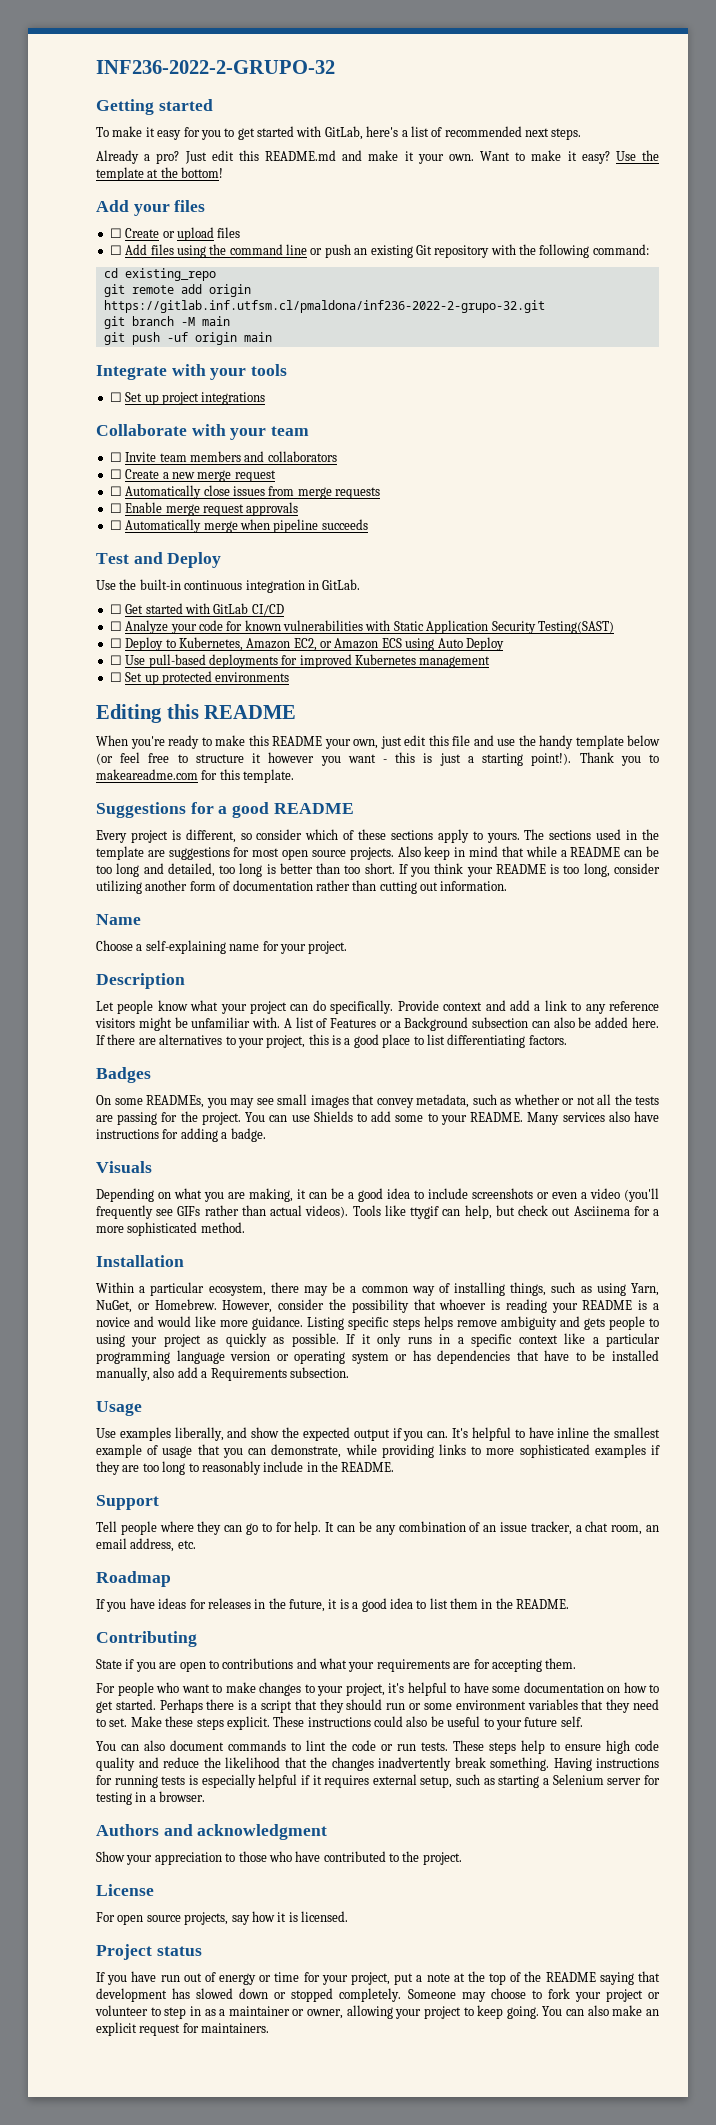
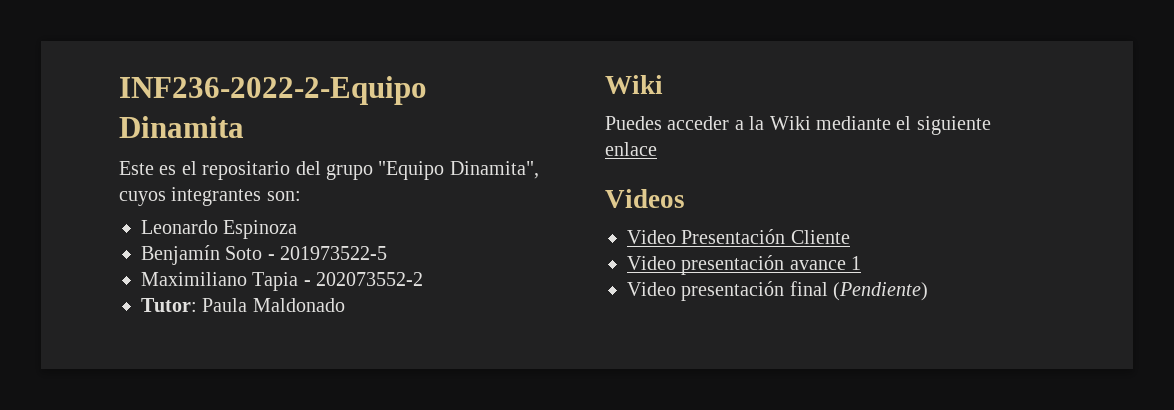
[96,60,335,74] [96,99,213,115] [96,126,582,140] [96,150,659,164] [96,167,224,181] [96,200,206,216] [109,227,241,241] [109,244,649,258] [103,268,216,281] [103,284,251,297] [103,300,545,313] [103,316,230,329] [103,332,272,345] [96,364,288,380] [109,392,266,405] [96,424,310,440] [109,451,337,462] [109,469,276,482] [109,485,380,499] [109,502,299,516] [109,519,368,533] [96,552,222,568] [96,579,361,593] [109,603,284,616] [109,620,614,634] [109,637,504,651] [109,654,491,668] [109,671,290,685] [96,704,297,723] [96,735,660,749] [96,752,659,766] [96,769,295,783] [96,802,354,818] [96,829,659,843] [96,846,659,860] [96,863,660,877] [96,880,508,894] [96,914,141,925] [96,940,348,954] [96,973,185,989] [96,1000,660,1014] [95,1017,659,1031] [96,1034,567,1048] [96,1067,151,1083] [96,1094,659,1108] [96,1111,659,1125] [96,1128,266,1142] [96,1161,152,1173] [96,1188,659,1202] [96,1205,660,1219] [96,1222,245,1236] [96,1255,184,1267] [96,1282,659,1296] [96,1299,659,1313] [96,1316,659,1330] [96,1333,661,1347] [96,1350,660,1364] [96,1367,349,1381] [96,1401,142,1416] [96,1427,660,1441] [96,1444,660,1458] [96,1461,395,1475] [96,1495,159,1510] [96,1521,659,1535] [96,1538,196,1552] [96,1571,171,1587] [96,1598,570,1612] [96,1631,197,1647] [96,1658,577,1672] [96,1682,659,1696] [96,1699,659,1713] [96,1716,583,1730] [96,1740,659,1754] [96,1757,659,1771] [96,1774,660,1788] [96,1791,206,1805] [96,1824,328,1840] [96,1851,462,1865] [96,1884,154,1896] [96,1911,348,1925] [96,1944,202,1960] [96,1971,661,1985] [96,1988,660,2002] [95,2005,660,2019] [96,2022,270,2036] INF236-2022-2-GRUPO-32 // Getting started // To make it easy for you to get started with GitLab, here's a list of recommended next steps. // Already a pro? Just edit this README.md and make it your own. Want to make it easy? Use the template at the bottom! // Add your files // ☐ Create or upload files // ☐ Add files using the command line or push an existing Git repository with the following command: // cd existing_repo // git remote add origin https://gitlab.inf.utfsm.cl/pmaldona/inf236-2022-2-grupo-32.git // git branch -M main // git push -uf origin main // Integrate with your tools // ☐ Set up project integrations // Collaborate with your team // ☐ Invite team members and collaborators // ☐ Create a new merge request // ☐ Automatically close issues from merge requests // ☐ Enable merge request approvals // ☐ Automatically merge when pipeline succeeds // Test and Deploy // Use the built-in continuous integration in GitLab. // ☐ Get started with GitLab CI/CD // ☐ Analyze your code for known vulnerabilities with Static Application Security Testing(SAST) // ☐ Deploy to Kubernetes, Amazon EC2, or Amazon ECS using Auto Deploy // ☐ Use pull-based deployments for improved Kubernetes management // ☐ Set up protected environments // Editing this README // When you're ready to make this README your own, just edit this file and use the handy template below (or feel free to structure it however you want - this is just a starting point!). Thank you to makeareadme.com for this template. // Suggestions for a good README // Every project is different, so consider which of these sections apply to yours. The sections used in the template are suggestions for most open source projects. Also keep in mind that while a README can be too long and detailed, too long is better than too short. If you think your README is too long, consider utilizing another form of documentation rather than cutting out information. // Name // Choose a self-explaining name for your project. // Description // Let people know what your project can do specifically. Provide context and add a link to any reference visitors might be unfamiliar with. A list of Features or a Background subsection can also be added here. If there are alternatives to your project, this is a good place to list differentiating factors. // Badges // On some READMEs, you may see small images that convey metadata, such as whether or not all the tests are passing for the project. You can use Shields to add some to your README. Many services also have instructions for adding a badge. // Visuals // Depending on what you are making, it can be a good idea to include screenshots or even a video (you'll frequently see GIFs rather than actual videos). Tools like ttygif can help, but check out Asciinema for a more sophisticated method. // Installation // Within a particular ecosystem, there may be a common way of installing things, such as using Yarn, NuGet, or Homebrew. However, consider the possibility that whoever is reading your README is a novice and would like more guidance. Listing specific steps helps remove ambiguity and gets people to using your project as quickly as possible. If it only runs in a specific context like a particular programming language version or operating system or has dependencies that have to be installed manually, also add a Requirements subsection. // Usage // Use examples liberally, and show the expected output if you can. It's helpful to have inline the smallest example of usage that you can demonstrate, while providing links to more sophisticated examples if they are too long to reasonably include in the README. // Support // Tell people where they can go to for help. It can be any combination of an issue tracker, a chat room, an email address, etc. // Roadmap // If you have ideas for releases in the future, it is a good idea to list them in the README. // Contributing // State if you are open to contributions and what your requirements are for accepting them. // For people who want to make changes to your project, it's helpful to have some documentation on how to get started. Perhaps there is a script that they should run or some environment variables that they need to set. Make these steps explicit. These instructions could also be useful to your future self. // You can also document commands to lint the code or run tests. These steps help to ensure high code quality and reduce the likelihood that the changes inadvertently break something. Having instructions for running tests is especially helpful if it requires external setup, such as starting a Selenium server for testing in a browser. // Authors and acknowledgment // Show your appreciation to those who have contributed to the project. // License // For open source projects, say how it is licensed. // Project status // If you have run out of energy or time for your project, put a note at the top of the README saying that development has slowed down or stopped completely. Someone may choose to fork your project or volunteer to step in as a maintainer or owner, allowing your project to keep going. You can also make an explicit request for maintainers. -> [119,76,427,105] [119,116,244,138] [119,161,539,180] [119,187,301,206] [141,220,298,239] [141,245,388,265] [141,272,424,291] [141,298,345,312] [605,75,663,94] [605,116,991,135] [605,142,657,156] [605,189,685,208] [627,229,850,244] [627,255,862,275] [627,281,929,301] INF236-2022-2-Equipo Dinamita // Este es el repositario del grupo "Equipo Dinamita", cuyos integrantes son: // Leonardo Espinoza // Benjamín Soto - 201973522-5 // Maximiliano Tapia - 202073552-2 // Tutor: Paula Maldonado // Wiki // Puedes acceder a la Wiki mediante el siguiente enlace // Videos // Video Presentación Cliente // Video presentación avance 1 // Video presentación final (Pendiente)

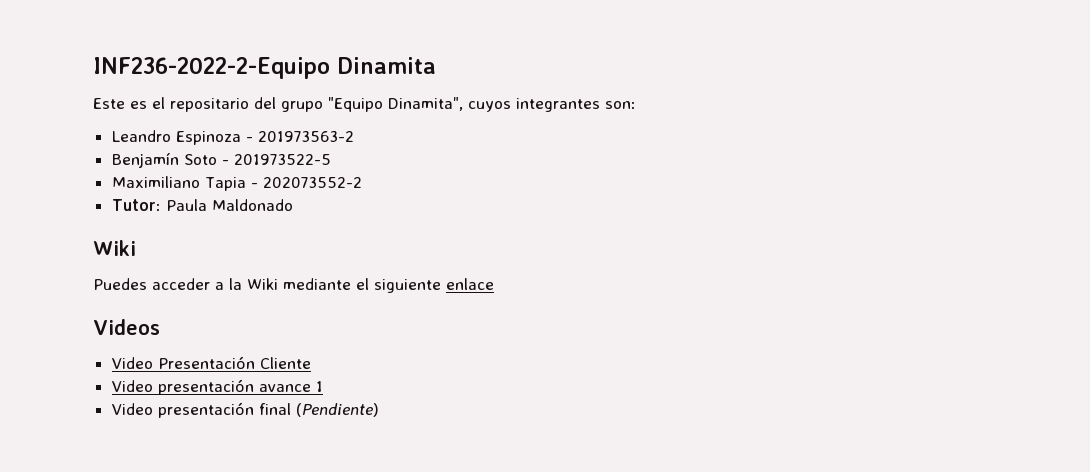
[141,220,218,234] Leonardo -> [111,130,171,142] Leandro
(298, 229) none -> [245,131,354,142] - 201973563-2

